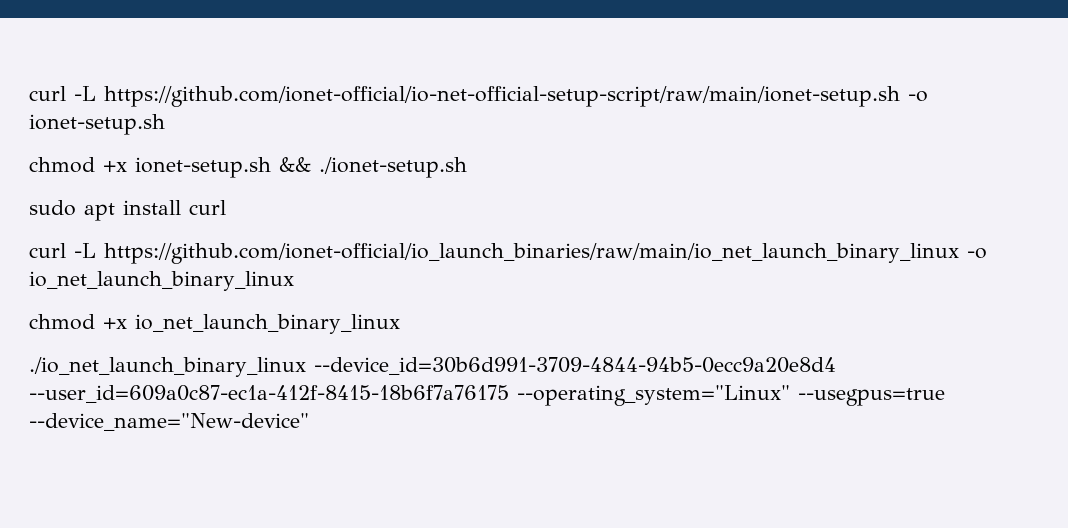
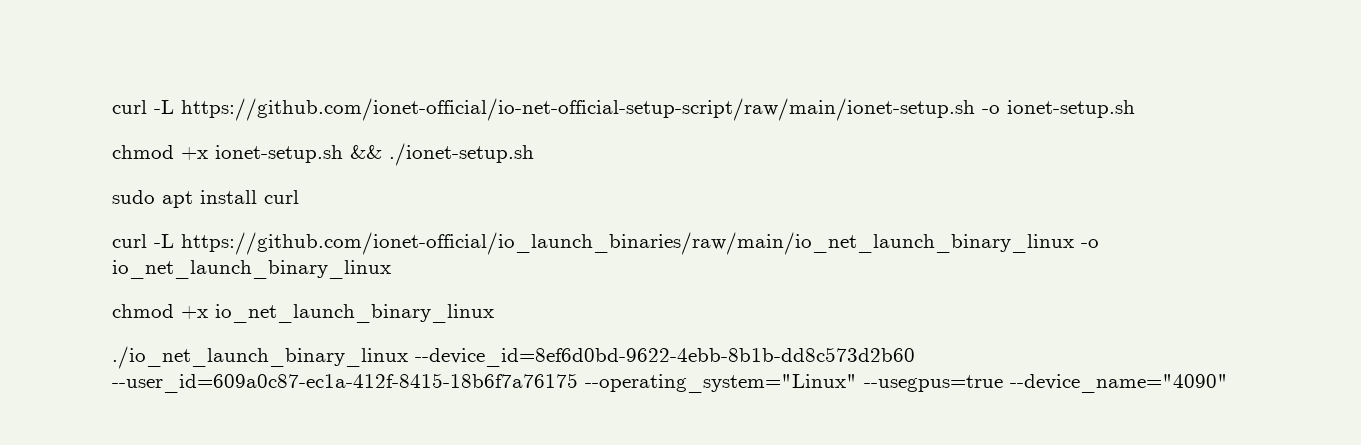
[314,357,836,375] --device_id=30b6d991-3709-4844-94b5-0ecc9a20e8d4 -> [415,347,915,367] --device_id=8ef6d0bd-9622-4ebb-8b1b-dd8c573d2b60
[29,413,309,431] --device_name="New-device" -> [1010,374,1228,393] --device_name="4090"

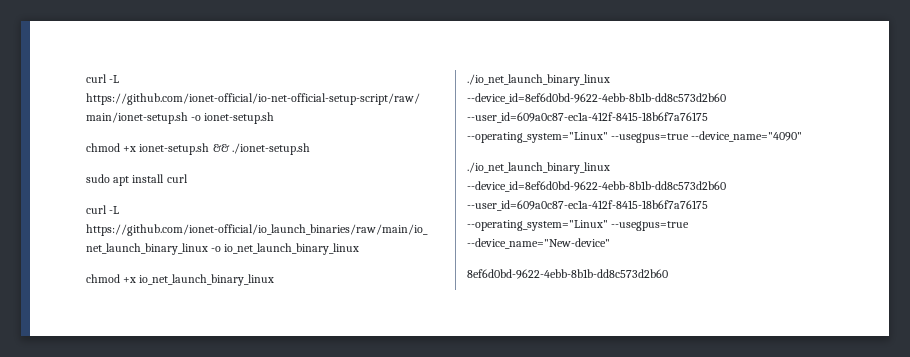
(1228, 383) none -> [467,162,610,174] [467,181,726,192] [467,200,708,211] [467,220,690,231] [467,238,610,249] [467,269,668,279] // ./io_net_launch_binary_linux --device_id=8ef6d0bd-9622-4ebb-8b1b-dd8c573d2b60 --user_id=609a0c87-ec1a-412f-8415-18b6f7a76175 --operating_system="Linux" --usegpus=true --device_name="New-device" // 8ef6d0bd-9622-4ebb-8b1b-dd8c573d2b60

